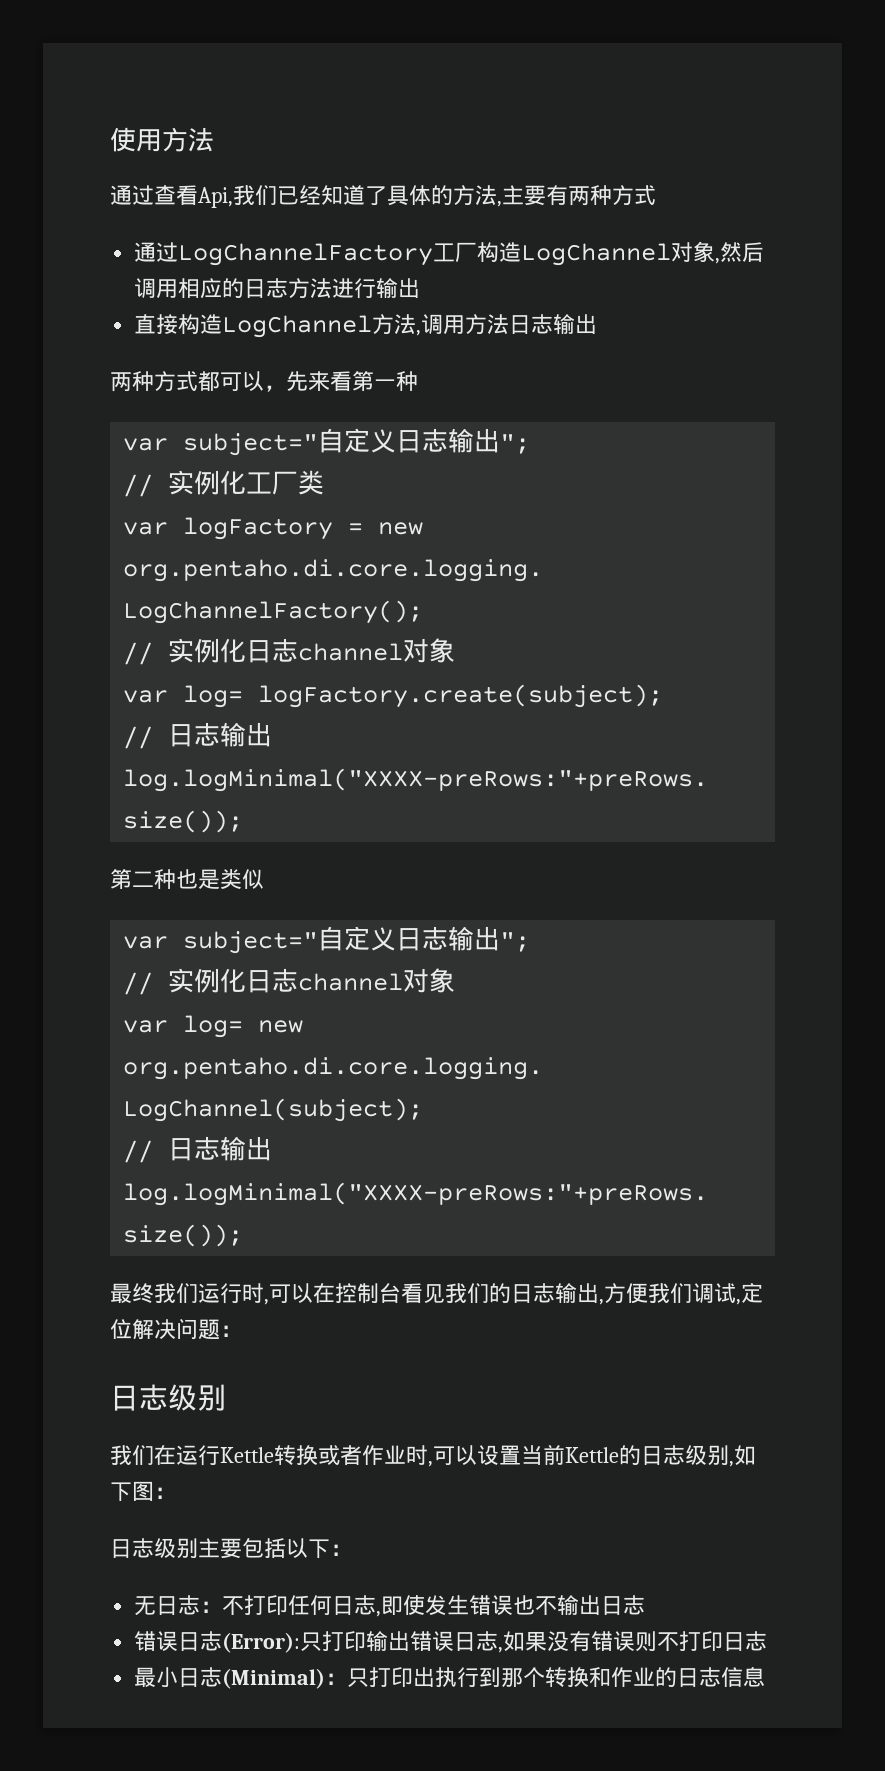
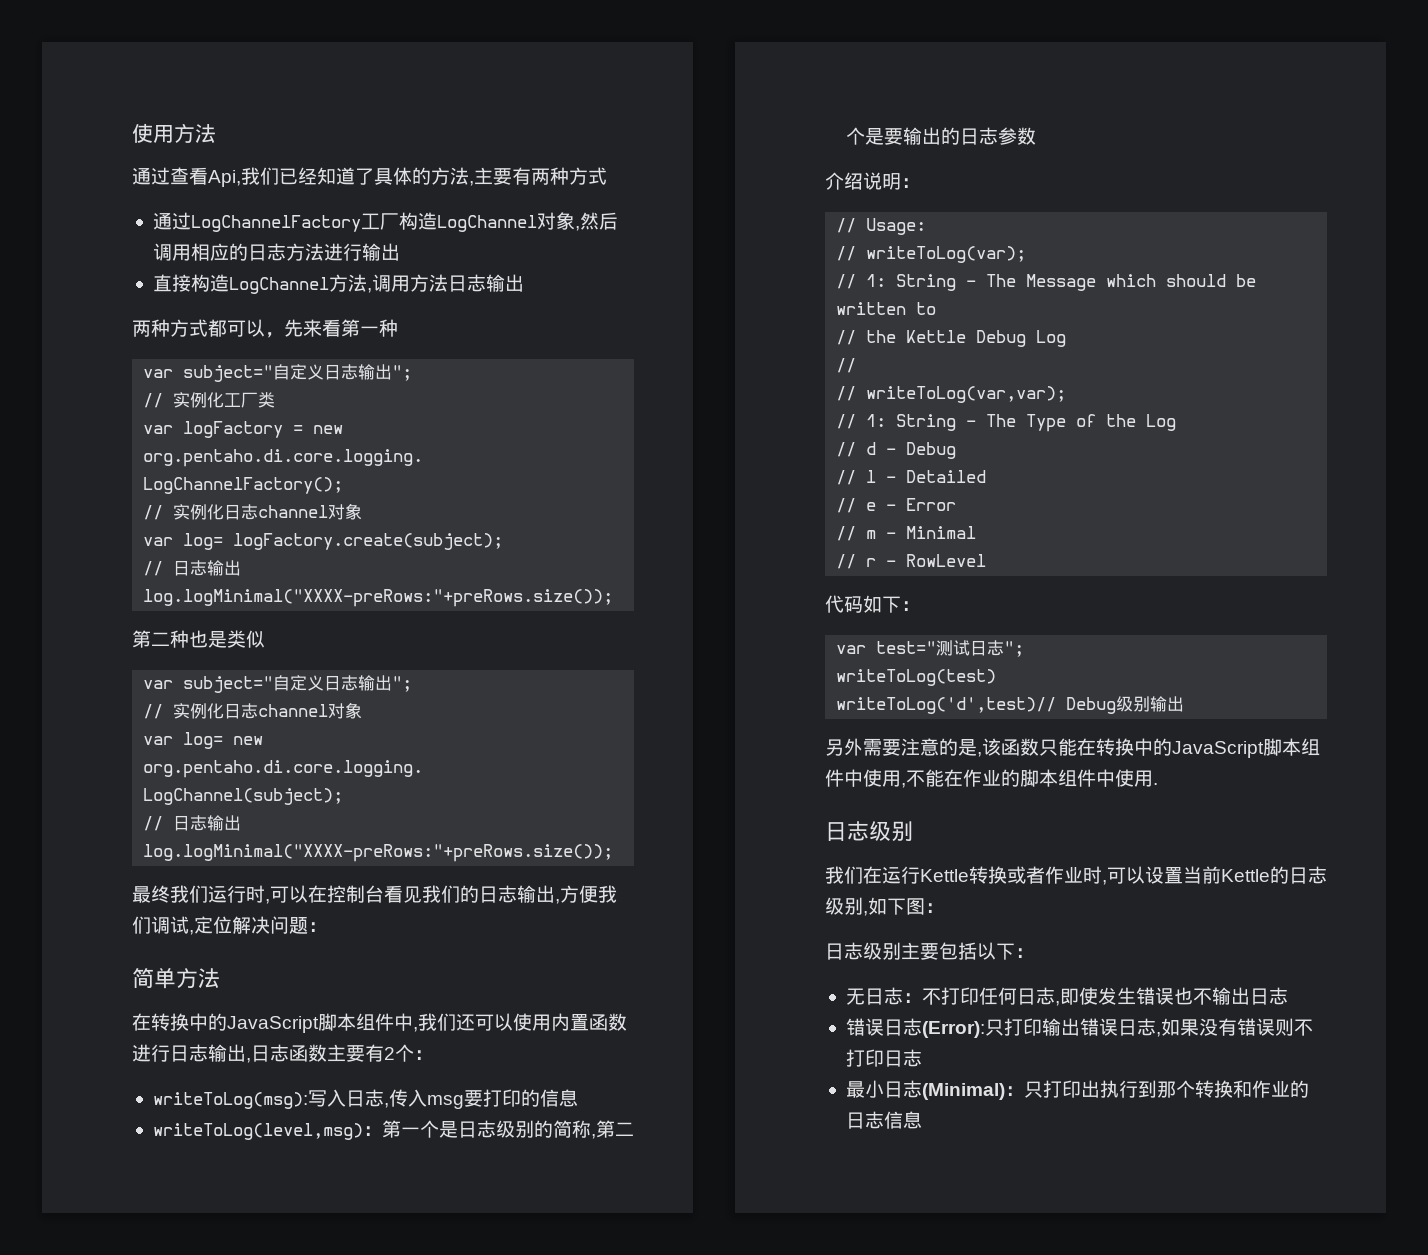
(242, 1331) none -> [132,968,220,989] [132,1013,627,1033] [132,1044,433,1063] [152,1089,578,1109] [152,1120,634,1140] [845,127,1036,145] [825,172,920,190] [836,218,927,235] [836,246,1027,263] [836,274,1257,291] [836,302,937,315] [836,330,1067,347] [836,358,857,373] [836,386,1067,403] [836,414,1177,432] [836,442,957,459] [836,470,987,485] [836,498,957,513] [836,526,977,541] [836,554,987,569] [825,595,920,613] [836,640,1025,657] [836,669,997,686] [836,696,1185,714] [825,738,1320,758] [825,769,1158,788] // 简单方法 // 在转换中的JavaScript脚本组件中,我们还可以使用内置函数进行日志输出,日志函数主要有2个： // writeToLog(msg):写入日志,传入msg要打印的信息 // writeToLog(level,msg)：第一个是日志级别的简称,第二个是要输出的日志参数 // 介绍说明： // // Usage: // // writeToLog(var); // // 1: String - The Message which should be written to // // the Kettle Debug Log // // // // writeToLog(var,var); // // 1: String - The Type of the Log // // d - Debug // // l - Detailed // // e - Error // // m - Minimal // // r - RowLevel // 代码如下： // var test="测试日志"; // writeToLog(test) // writeToLog('d',test)// Debug级别输出 // 另外需要注意的是,该函数只能在转换中的JavaScript脚本组件中使用,不能在作业的脚本组件中使用.

